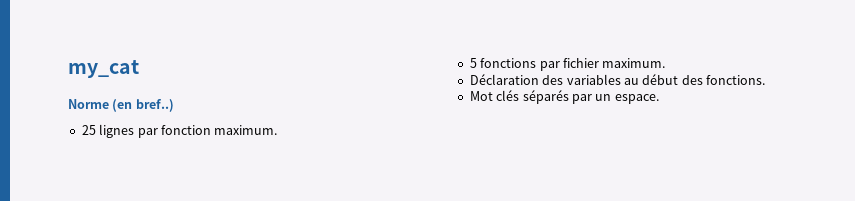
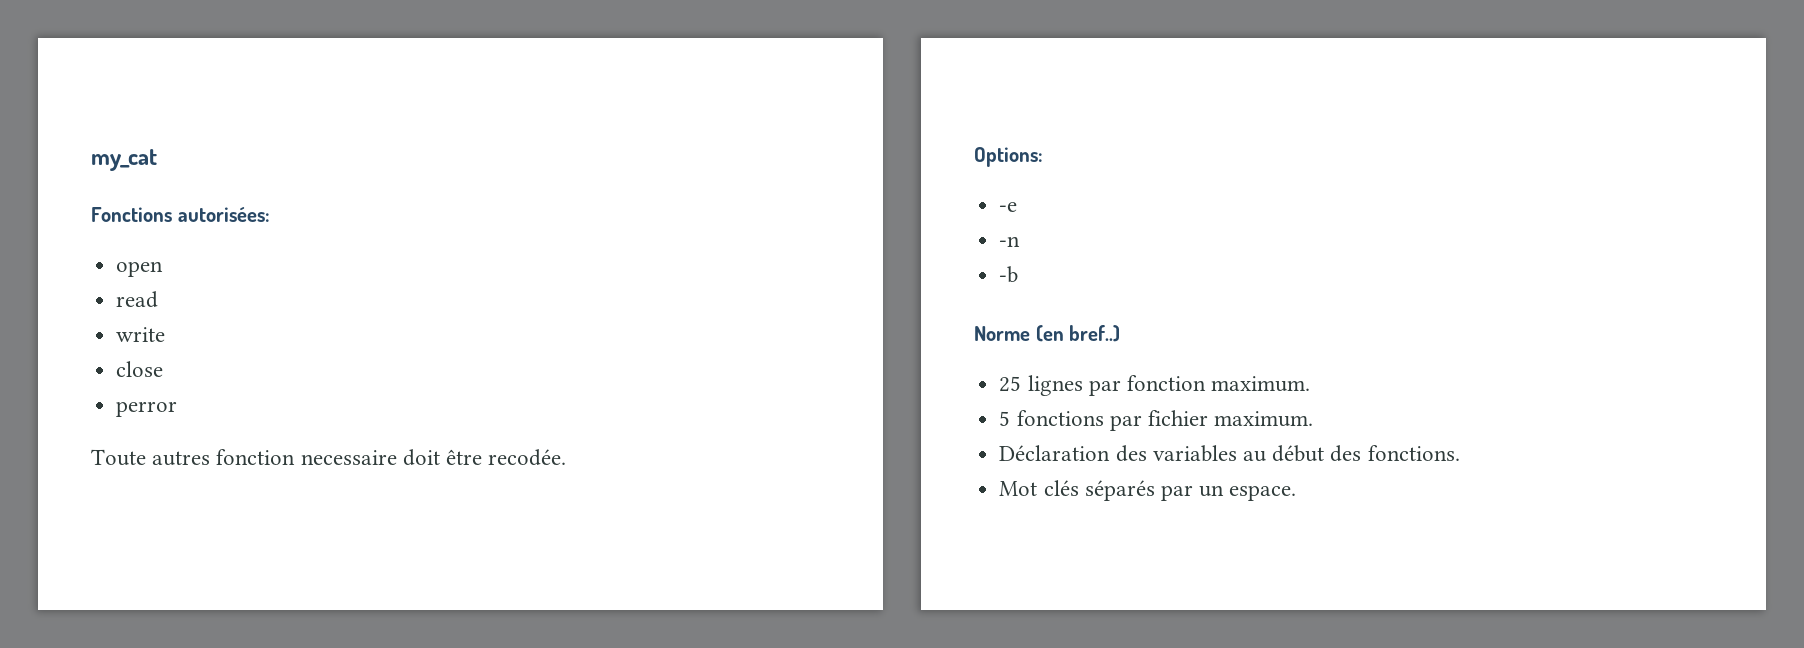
(139, 69) none -> [91,207,270,222] [116,261,164,277] [116,291,159,308] [116,327,166,342] [116,361,164,377] [116,401,178,417] [91,449,567,466] [974,147,1043,167] [999,202,1018,212] [999,236,1021,247] [999,266,1019,283] // Fonctions autorisées: // open // read // write // close // perror // Toute autres fonction necessaire doit être recodée. // Options: // -e // -n // -b

